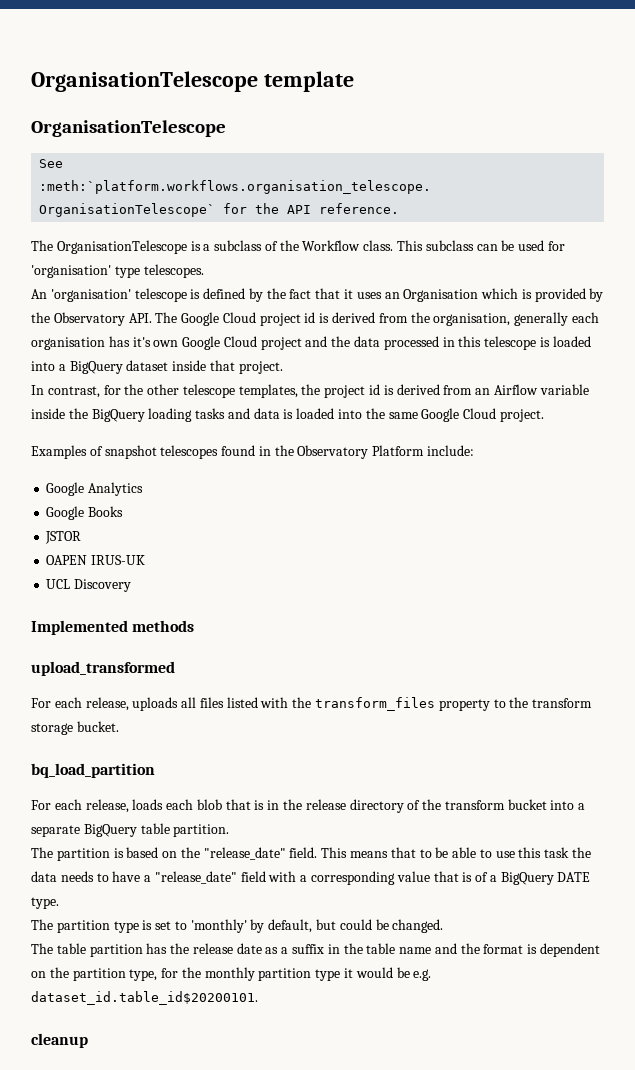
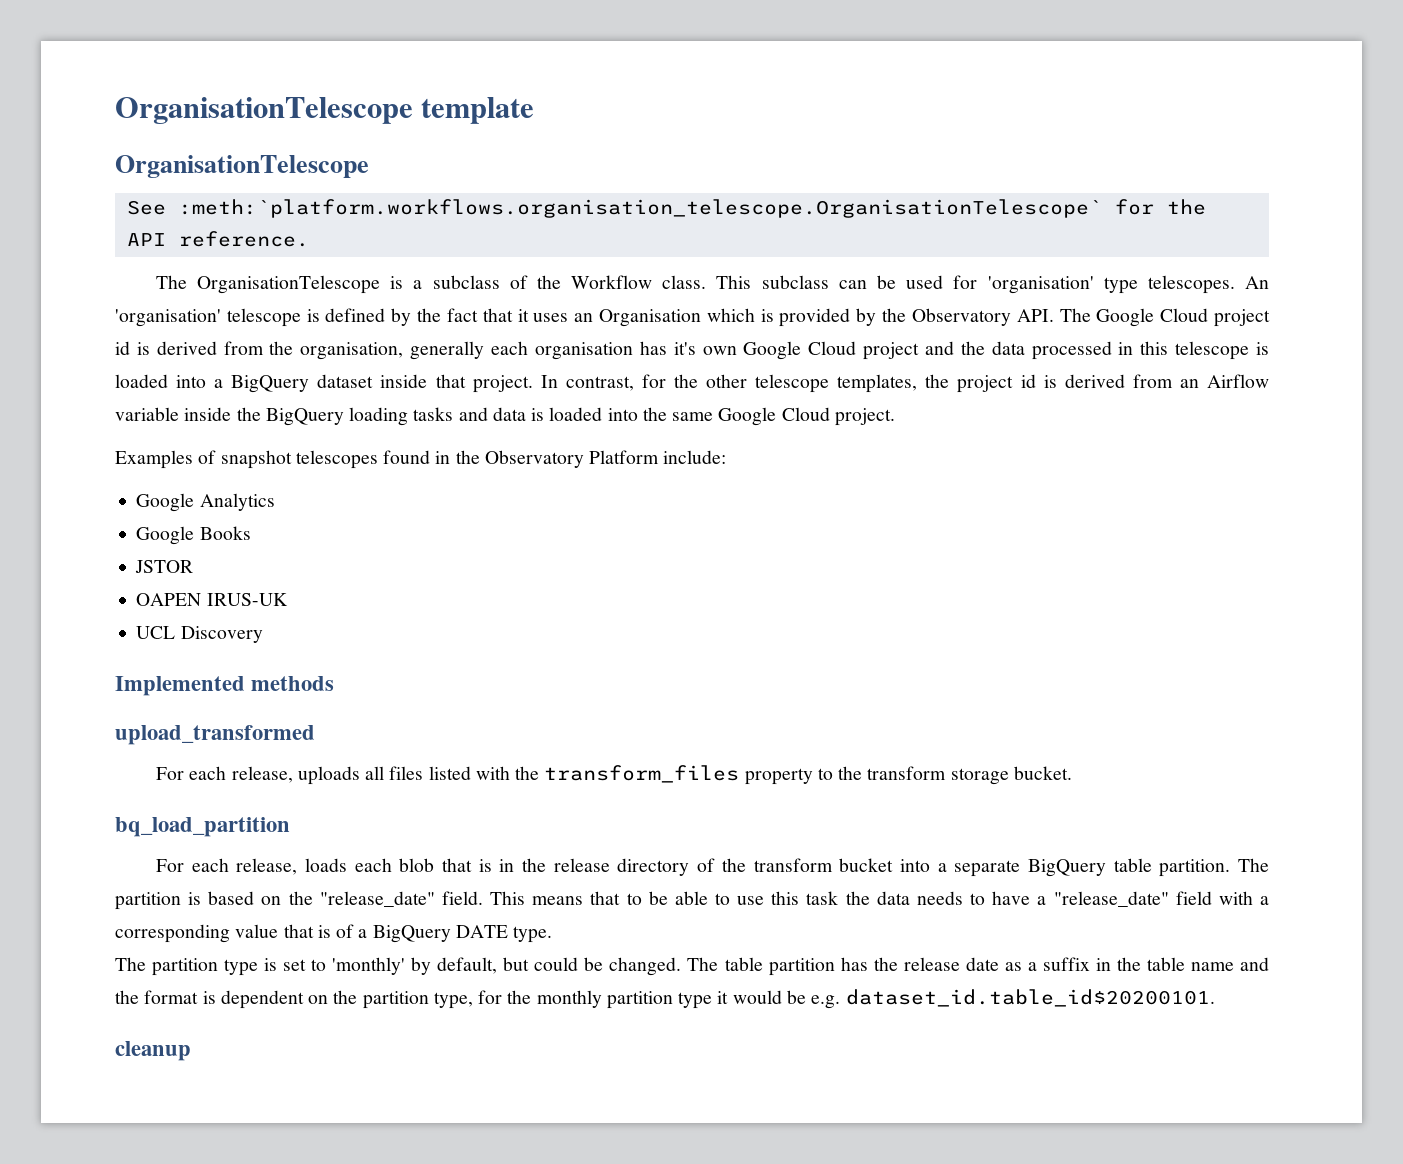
(204, 271) // -> (1235, 284) none
(283, 367) // -> (533, 384) none
(230, 830) // -> (1231, 868) none
(444, 926) // -> (682, 966) none

